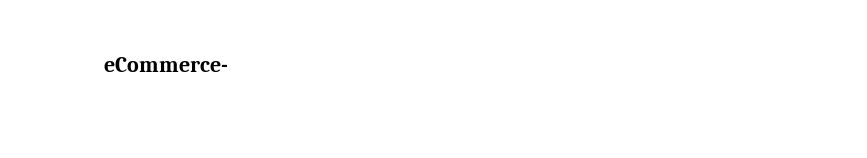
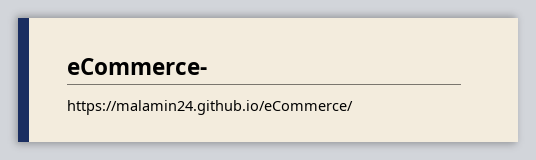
(228, 64) none -> [67,100,353,115] // https://malamin24.github.io/eCommerce/

